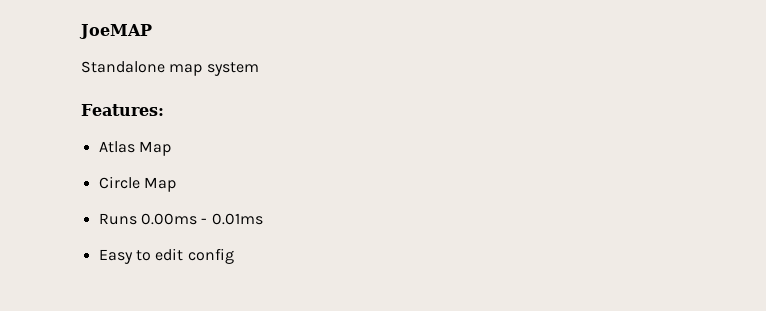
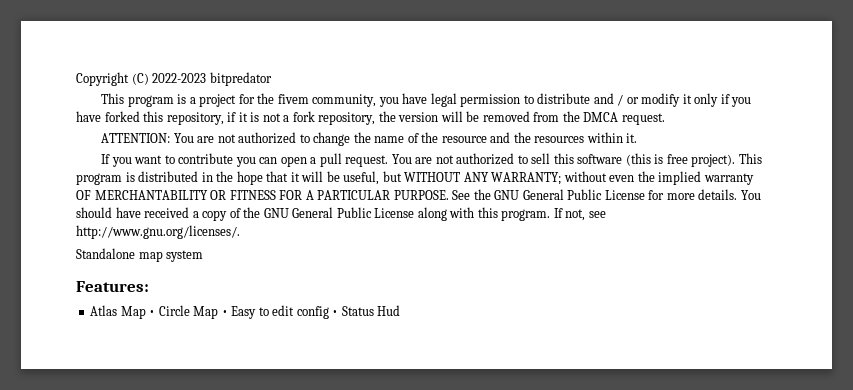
[79,24,152,39] JoeMAP -> [76,72,272,86] [101,93,752,107] [76,111,665,125] [101,132,638,146] [101,153,762,167] [76,171,754,185] [76,189,761,200] [76,207,606,221] [76,225,240,239] Copyright (C) 2022-2023 bitpredator // This program is a project for the fivem community, you have legal permission to distribute and / or modify it only if you have forked this repository, if it is not a fork repository, the version will be removed from the DMCA request. // ATTENTION: You are not authorized to change the name of the resource and the resources within it. // If you want to contribute you can open a pull request. You are not authorized to sell this software (this is free project). This program is distributed in the hope that it will be useful, but WITHOUT ANY WARRANTY; without even the implied warranty OF MERCHANTABILITY OR FITNESS FOR A PARTICULAR PURPOSE. See the GNU General Public License for more details. You should have received a copy of the GNU General Public License along with this program. If not, see http://www.gnu.org/licenses/.
(171, 148) // -> [149,310,156,316] •
[98,213,263,225] // Runs 0.00ms - 0.01ms // -> [221,310,228,316] •
(234, 256) none -> [332,305,401,316] • Status Hud

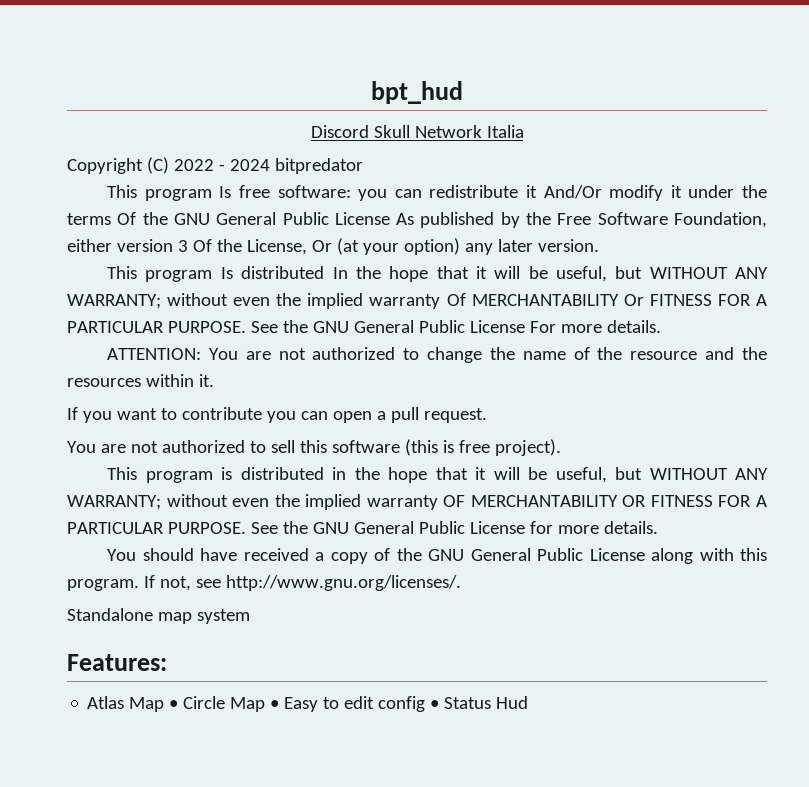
[76,72,272,86] [101,93,752,107] [76,111,665,125] Copyright (C) 2022-2023 bitpredator // This program is a project for the fivem community, you have legal permission to distribute and / or modify it only if you have forked this repository, if it is not a fork repository, the version will be removed from the DMCA request. -> [371,81,463,104] [310,125,524,138] [67,157,363,174] [107,185,767,201] [67,212,767,228] [67,238,599,255] [107,266,768,282] [67,293,767,309] [67,320,661,333] bpt_hud // Discord Skull Network Italia // Copyright (C) 2022 - 2024 bitpredator // This program Is free software: you can redistribute it And/Or modify it under the terms Of the GNU General Public License As published by the Free Software Foundation, either version 3 Of the License, Or (at your option) any later version. // This program Is distributed In the hope that it will be useful, but WITHOUT ANY WARRANTY; without even the implied warranty Of MERCHANTABILITY Or FITNESS FOR A PARTICULAR PURPOSE. See the GNU General Public License For more details.
(389, 161) none -> (487, 415) //
(736, 160) none -> (561, 447) //
(738, 194) none -> (658, 527) //

